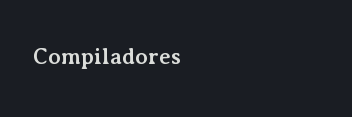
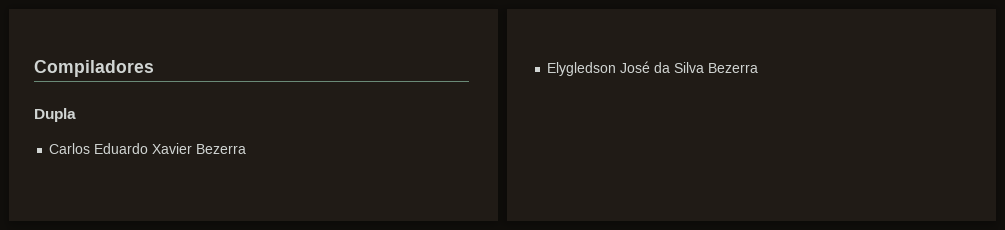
(181, 58) none -> [34,108,76,122] [49,143,247,154] [547,61,759,76] // Dupla // Carlos Eduardo Xavier Bezerra // Elygledson José da Silva Bezerra

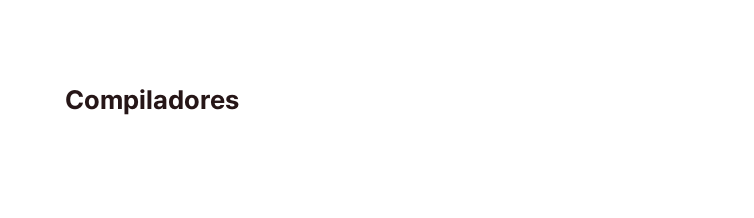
[34,108,76,122] [49,143,247,154] [547,61,759,76] // Dupla // Carlos Eduardo Xavier Bezerra // Elygledson José da Silva Bezerra -> (239, 102) none

